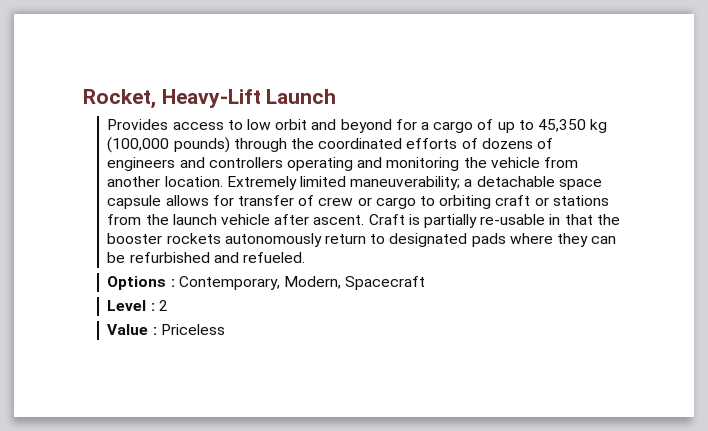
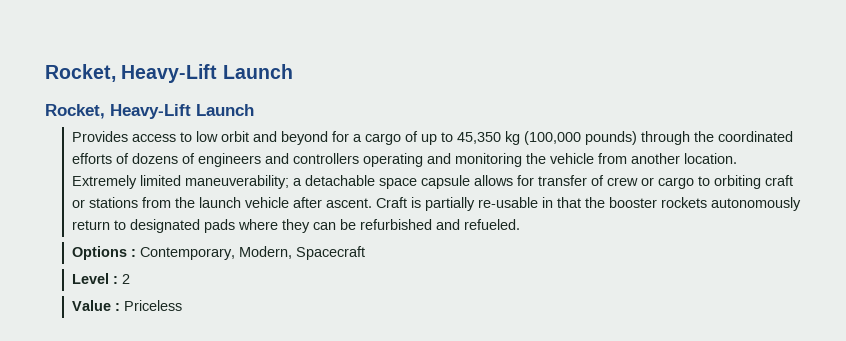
[83,89,337,109] Rocket, Heavy-Lift Launch -> [45,64,293,83] [45,104,254,119] Rocket, Heavy-Lift Launch // Rocket, Heavy-Lift Launch

